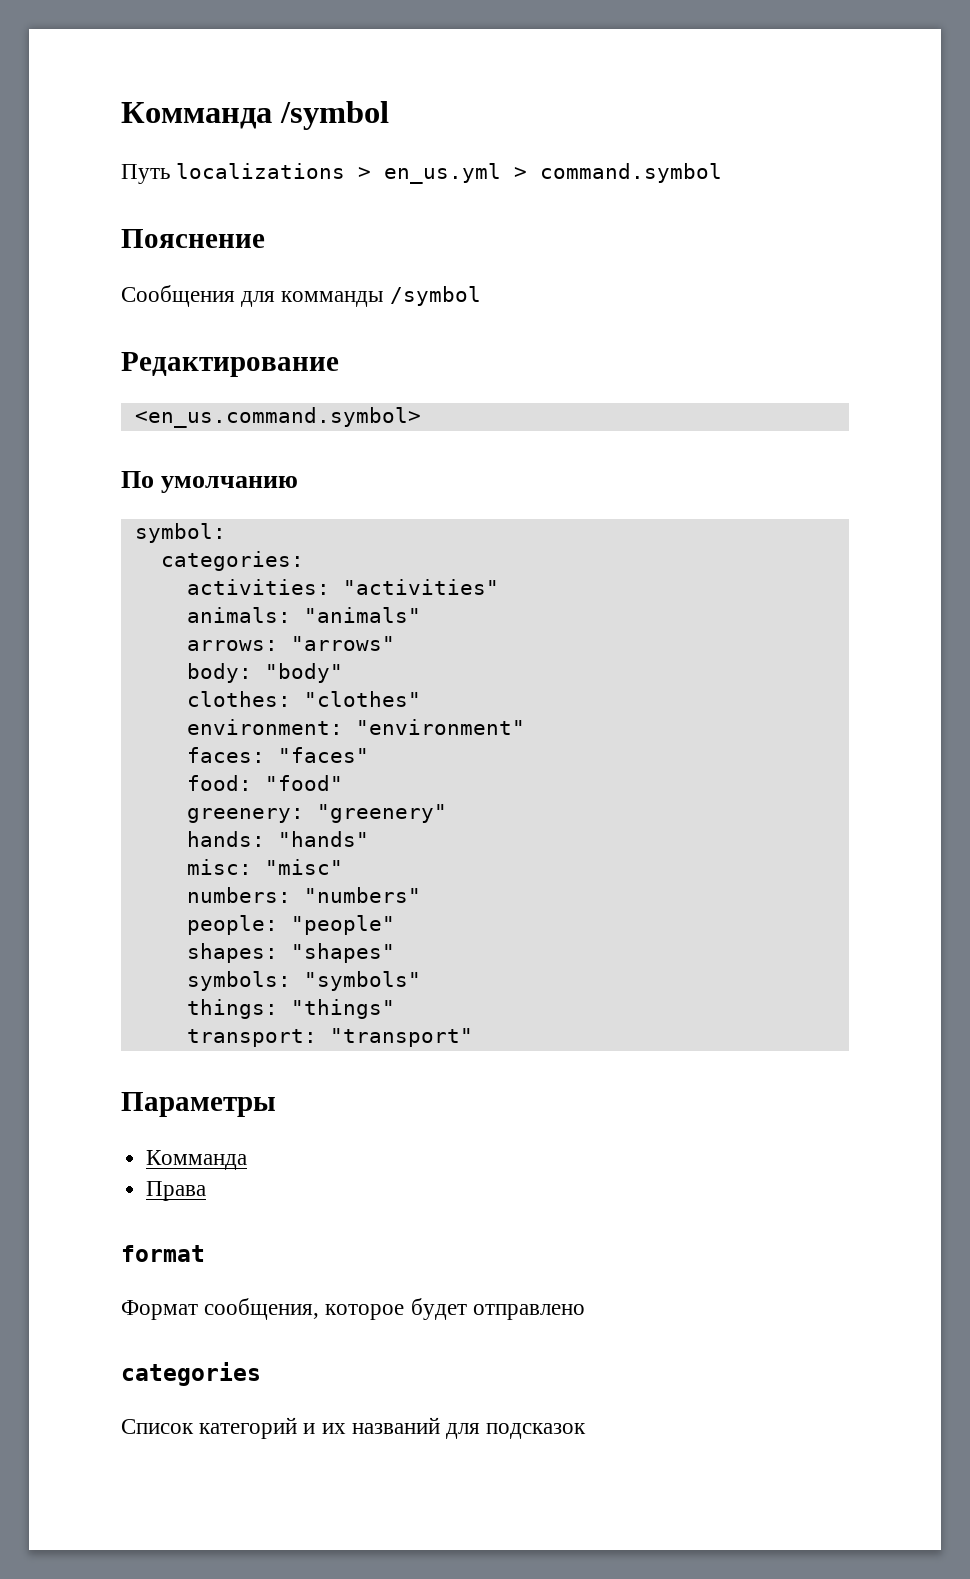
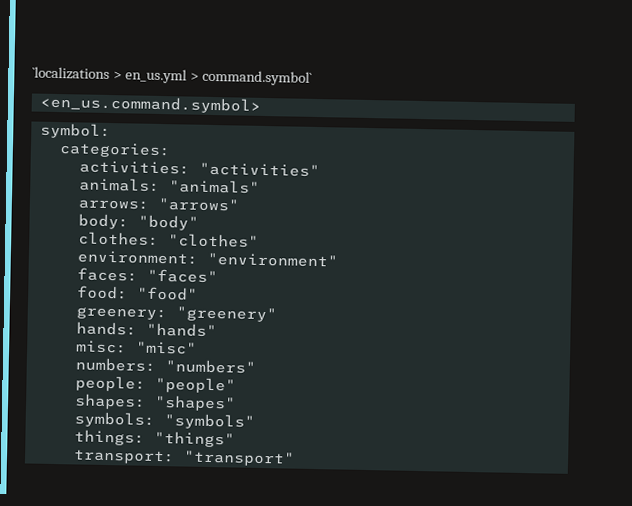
[121,101,389,130] [121,163,723,184] [121,229,265,248] [121,285,481,307] [121,352,339,377] Комманда /symbol // Путь localizations > en_us.yml > command.symbol // Пояснение // Сообщения для комманды /symbol // Редактирование -> [32,66,313,86] `localizations > en_us.yml > command.symbol`
[121,471,299,493] // По умолчанию -> (261, 104) none
[121,1092,276,1117] [146,1150,248,1170] [146,1181,207,1201] [121,1245,205,1262] [121,1298,585,1320] [121,1362,261,1386] [121,1417,587,1439] // Параметры // Комманда // Права // format // Формат сообщения, которое будет отправлено // categories // Список категорий и их названий для подсказок -> (295, 458) none

